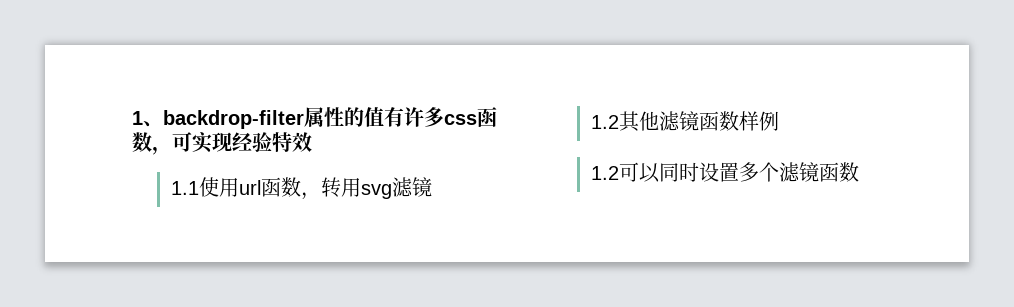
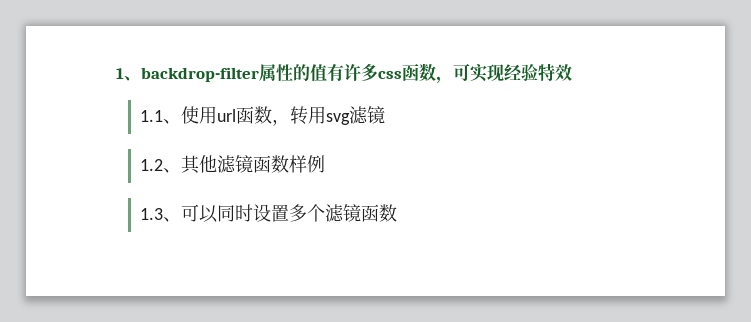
(200, 188) none -> [163,119,182,124] 、
(620, 122) none -> [163,168,182,173] 、
[591,166,620,180] 1.2 -> [140,208,182,222] 1.3、

